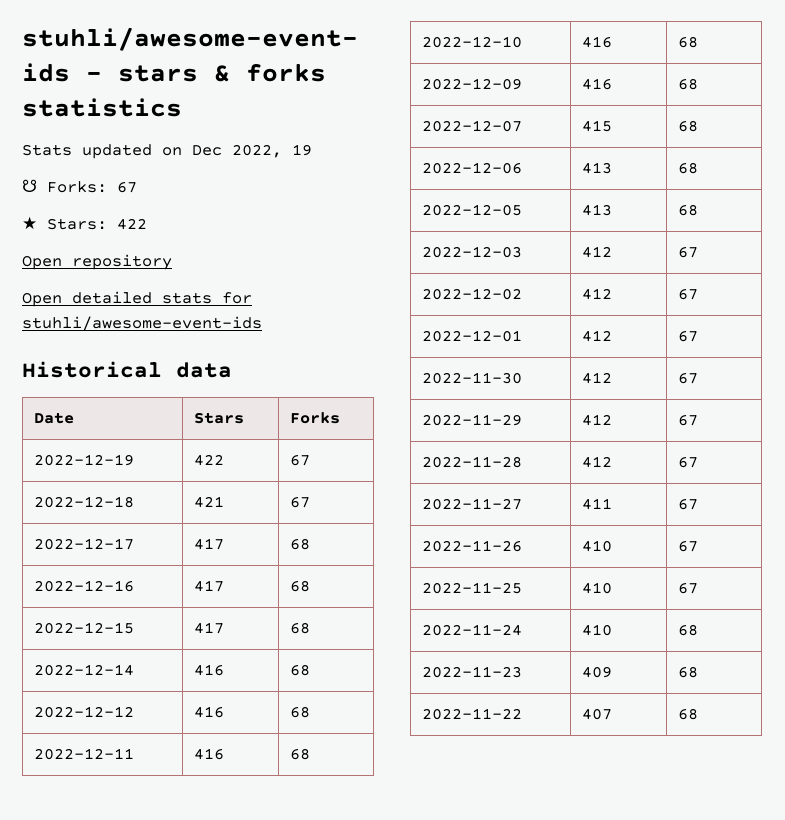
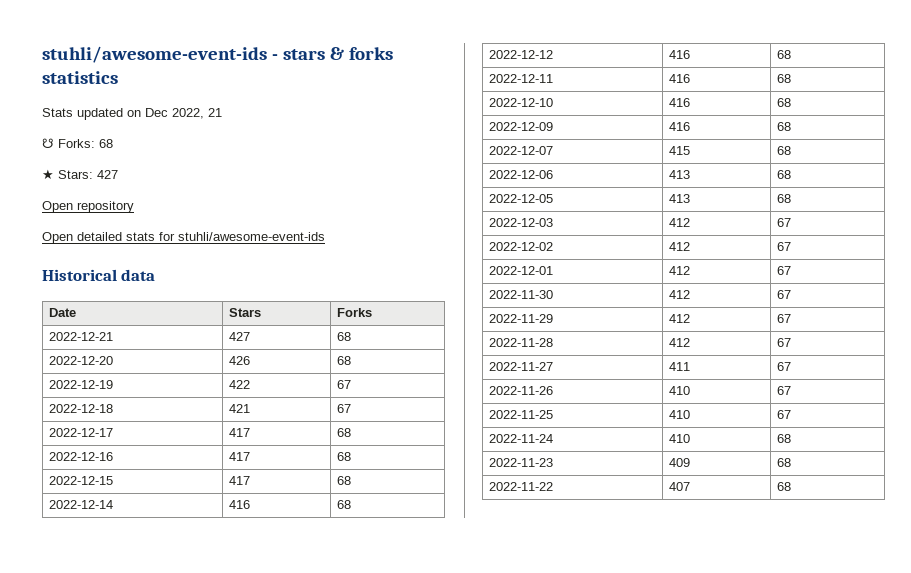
[292,144,312,156] 19 -> [208,108,222,117] 21
[117,181,137,193] 67 -> [99,139,113,148] 68
[117,218,147,230] 422 -> [97,170,118,179] 427
(340, 418) none -> [48,332,113,341] [228,332,250,341] [336,332,351,341] [48,356,113,365] [228,356,250,365] [336,356,351,365] // 2022-12-21 | 427 | 68 // 2022-12-20 | 426 | 68

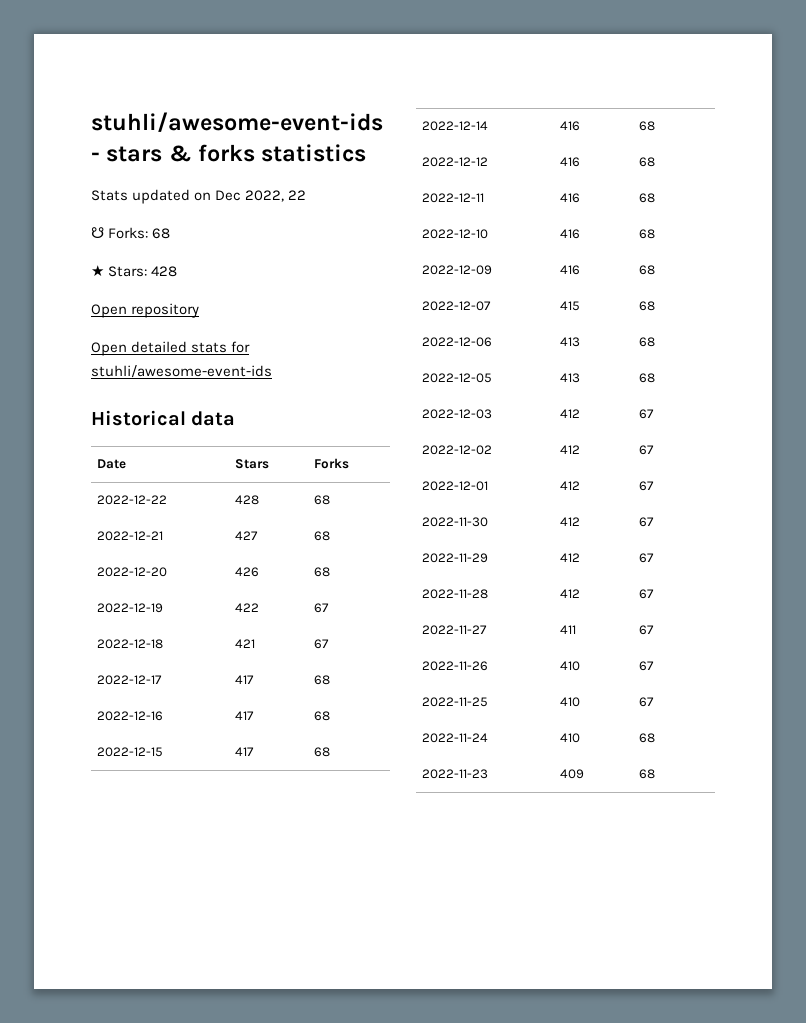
[208,108,222,117] 21 -> [288,190,307,200] 22
[97,170,118,179] 427 -> [151,266,178,277] 428
(372, 312) none -> [97,495,168,505] [235,495,260,505] [314,495,331,505] // 2022-12-22 | 428 | 68
[488,482,553,491] [668,482,690,491] [776,482,791,491] // 2022-11-22 | 407 | 68 -> (656, 774) none

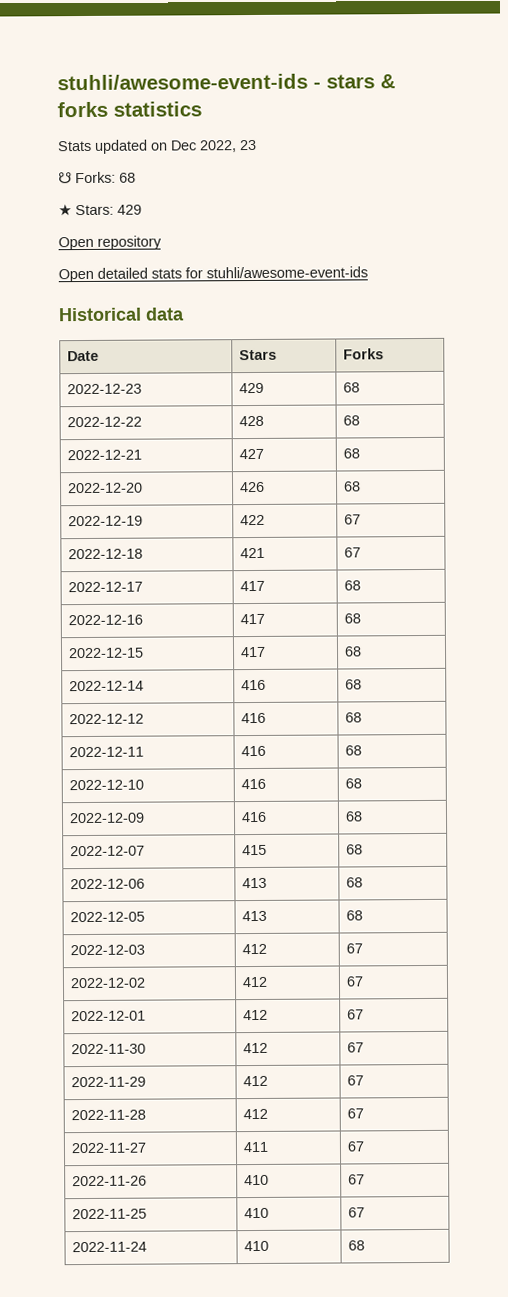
[288,190,307,200] 22 -> [239,139,257,151] 23
[151,266,178,277] 428 -> [117,204,142,215] 429
(350, 463) none -> [67,383,143,395] [239,382,265,394] [343,382,361,393] // 2022-12-23 | 429 | 68
[422,769,489,779] [560,769,585,779] [639,769,656,779] // 2022-11-23 | 409 | 68 -> (366, 1245) none

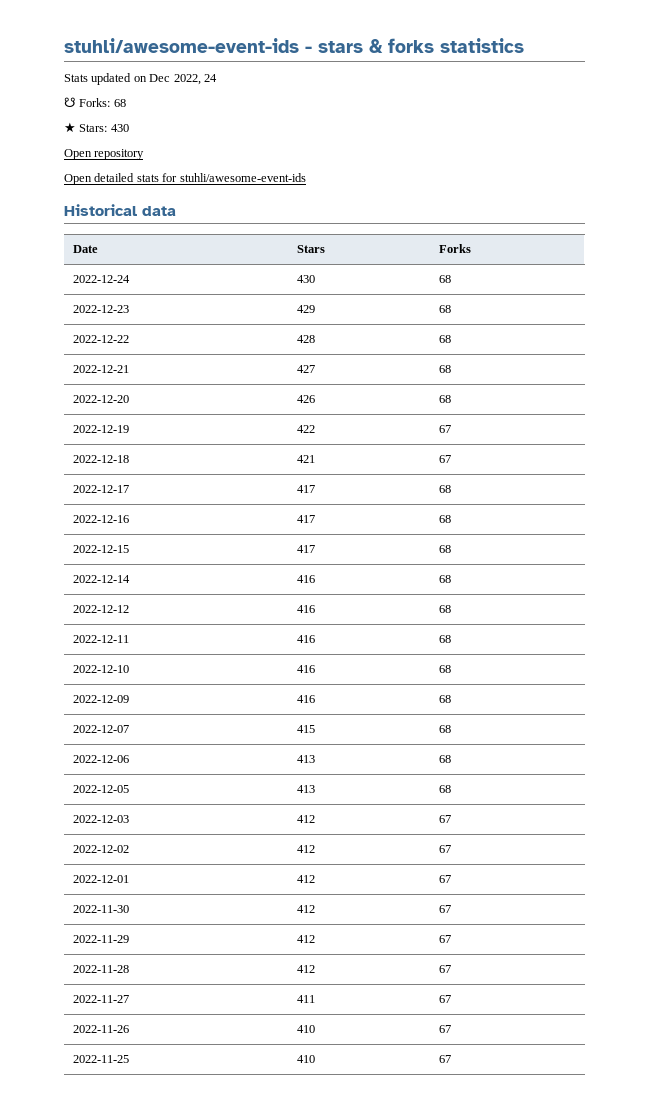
[239,139,257,151] 23 -> [203,74,217,82] 24
[117,204,142,215] 429 -> [110,124,129,132] 430
(385, 354) none -> [73,275,131,283] [297,275,316,283] [439,275,452,283] // 2022-12-24 | 430 | 68
[72,1241,148,1253] [244,1240,270,1252] [348,1240,366,1251] // 2022-11-24 | 410 | 68 -> (452, 1059) none

